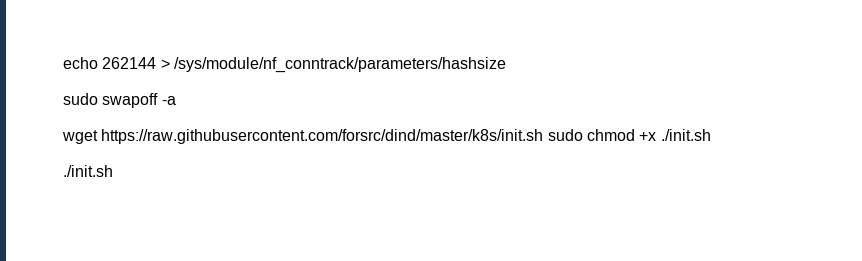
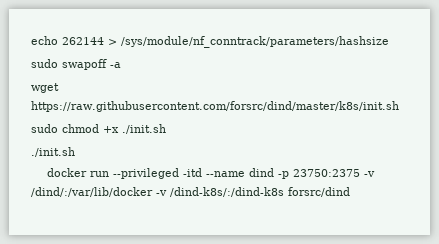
(544, 136) none -> (399, 106) //
(113, 171) none -> [46,168,375,179] [31,187,350,197] // docker run --privileged -itd --name dind -p 23750:2375 -v /dind/:/var/lib/docker -v /dind-k8s/:/dind-k8s forsrc/dind

